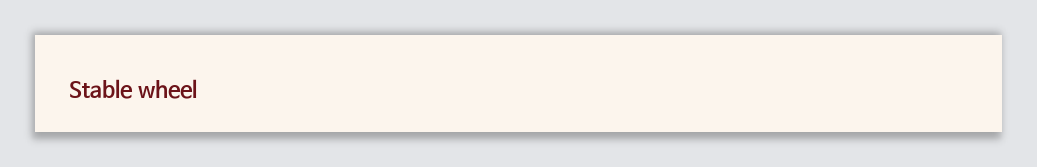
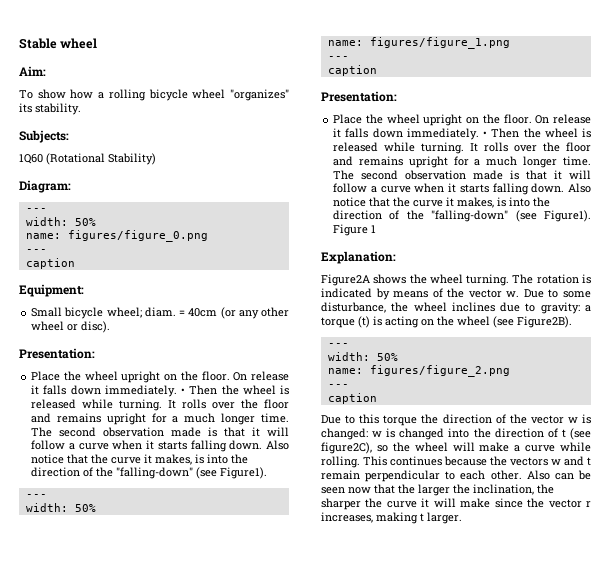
(197, 89) none -> [19,66,46,76] [19,89,289,101] [19,103,81,115] [19,130,69,143] [19,153,156,165] [19,180,71,193] [25,208,47,212] [25,217,96,226] [25,230,208,242] [25,249,47,253] [25,258,75,269] [19,284,84,297] [31,307,290,319] [31,321,111,333] [19,348,95,359] [31,371,290,383] [31,385,290,397] [31,399,289,411] [31,413,289,425] [31,427,289,437] [31,440,289,452] [31,454,249,465] [31,467,268,479] [25,494,47,498] [25,503,96,512] [327,37,510,49] [327,56,349,60] [327,65,377,76] [321,91,397,102] [333,114,591,126] [333,128,591,140] [333,142,591,154] [333,156,591,168] [333,170,591,180] [333,183,591,195] [333,197,551,208] [333,210,591,222] [333,224,377,236] [321,251,396,264] [321,274,591,286] [321,288,591,300] [321,302,591,314] [321,316,572,328] [327,343,349,347] [327,352,398,361] [327,365,510,377] [327,384,349,388] [327,393,377,404] [321,414,591,426] [321,428,591,440] [321,442,591,454] [321,456,591,468] [321,470,591,482] [321,484,554,496] [321,498,591,510] [321,512,462,524] // Aim: // To show how a rolling bicycle wheel "organizes" its stability. // Subjects: // 1Q60 (Rotational Stability) // Diagram: // --- // width: 50% // name: figures/figure_0.png // --- // caption // Equipment: // Small bicycle wheel; diam. = 40cm (or any other wheel or disc). // Presentation: // Place the wheel upright on the floor. On release it falls down immediately. • Then the wheel is released while turning. It rolls over the floor and remains upright for a much longer time. The second observation made is that it will follow a curve when it starts falling down. Also notice that the curve it makes, is into the direction of the "falling-down" (see Figure1). // --- // width: 50% // name: figures/figure_1.png // --- // caption // Presentation: // Place the wheel upright on the floor. On release it falls down immediately. • Then the wheel is released while turning. It rolls over the floor and remains upright for a much longer time. The second observation made is that it will follow a curve when it starts falling down. Also notice that the curve it makes, is into the direction of the "falling-down" (see Figure1). Figure 1 // Explanation: // Figure2A shows the wheel turning. The rotation is indicated by means of the vector w. Due to some disturbance, the wheel inclines due to gravity: a torque (t) is acting on the wheel (see Figure2B). // --- // width: 50% // name: figures/figure_2.png // --- // caption // Due to this torque the direction of the vector w is changed: w is changed into the direction of t (see figure2C), so the wheel will make a curve while rolling. This continues because the vectors w and t remain perpendicular to each other. Also can be seen now that the larger the inclination, the sharper the curve it will make since the vector r increases, making t larger.

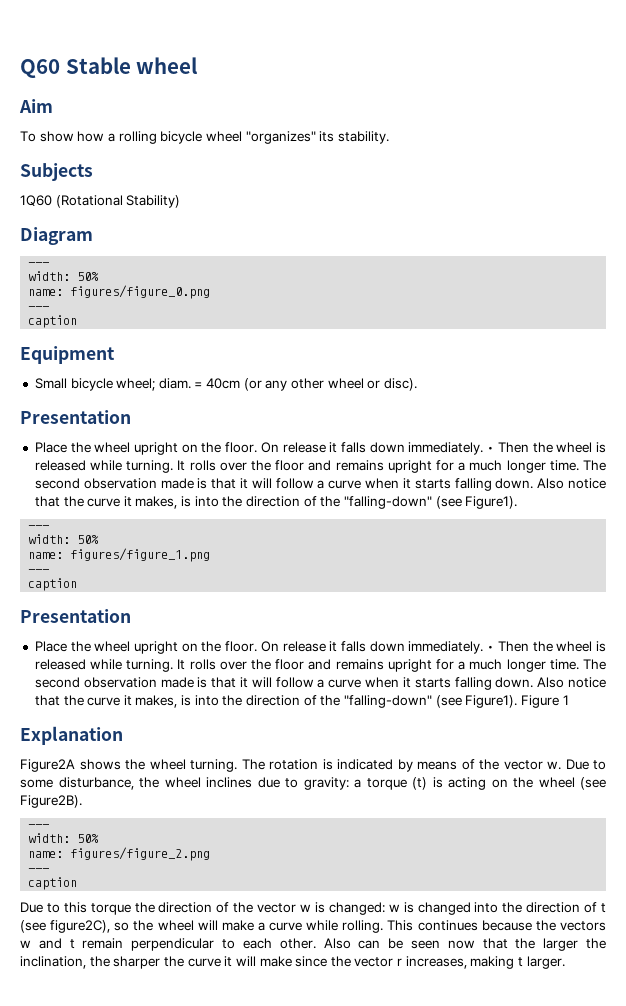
(19, 43) none -> [20,59,60,78] Q60
[19,66,46,76] Aim: -> [19,99,53,113] Aim
[19,130,69,143] Subjects: -> [20,163,93,181] Subjects
[19,180,71,193] Diagram: -> [20,227,93,245] Diagram
[19,284,84,297] Equipment: -> [20,346,115,364] Equipment
[19,348,95,359] Presentation: -> [20,410,131,424] Presentation
[321,91,397,102] Presentation: -> [20,609,131,623] Presentation
[321,251,396,264] Explanation: -> [20,726,123,745] Explanation

